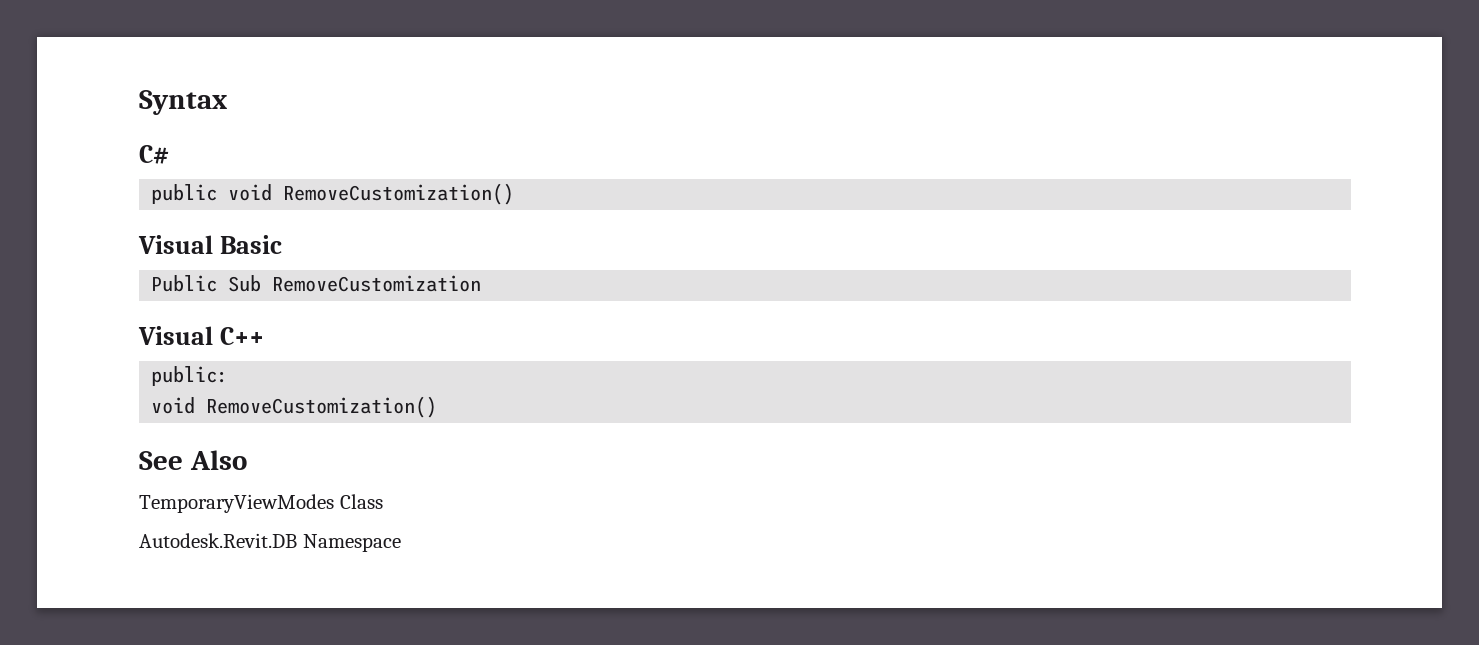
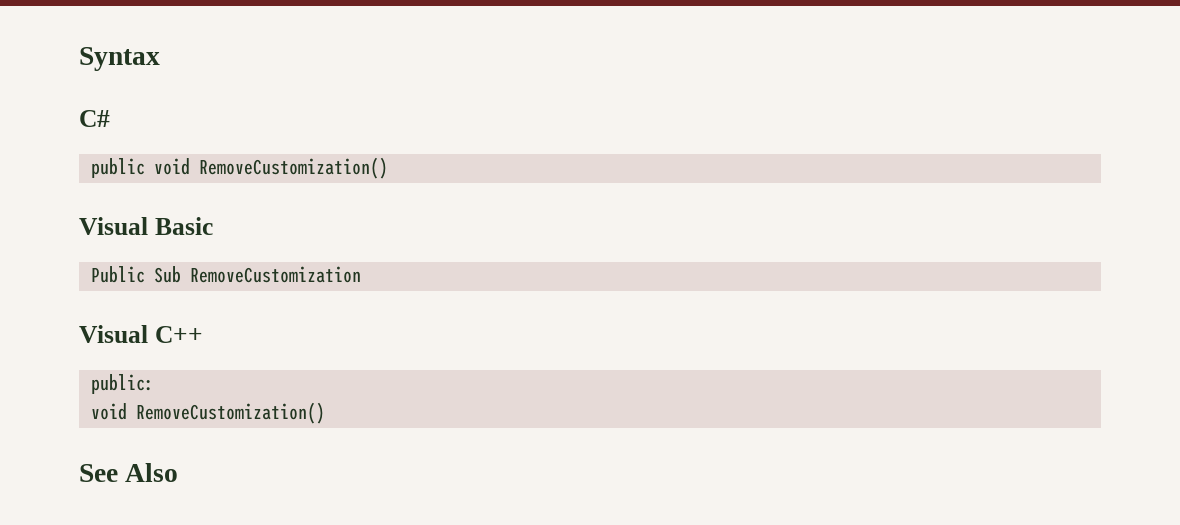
[139,494,383,513] [139,533,401,552] // TemporaryViewModes Class // Autodesk.Revit.DB Namespace -> (179, 472) none

